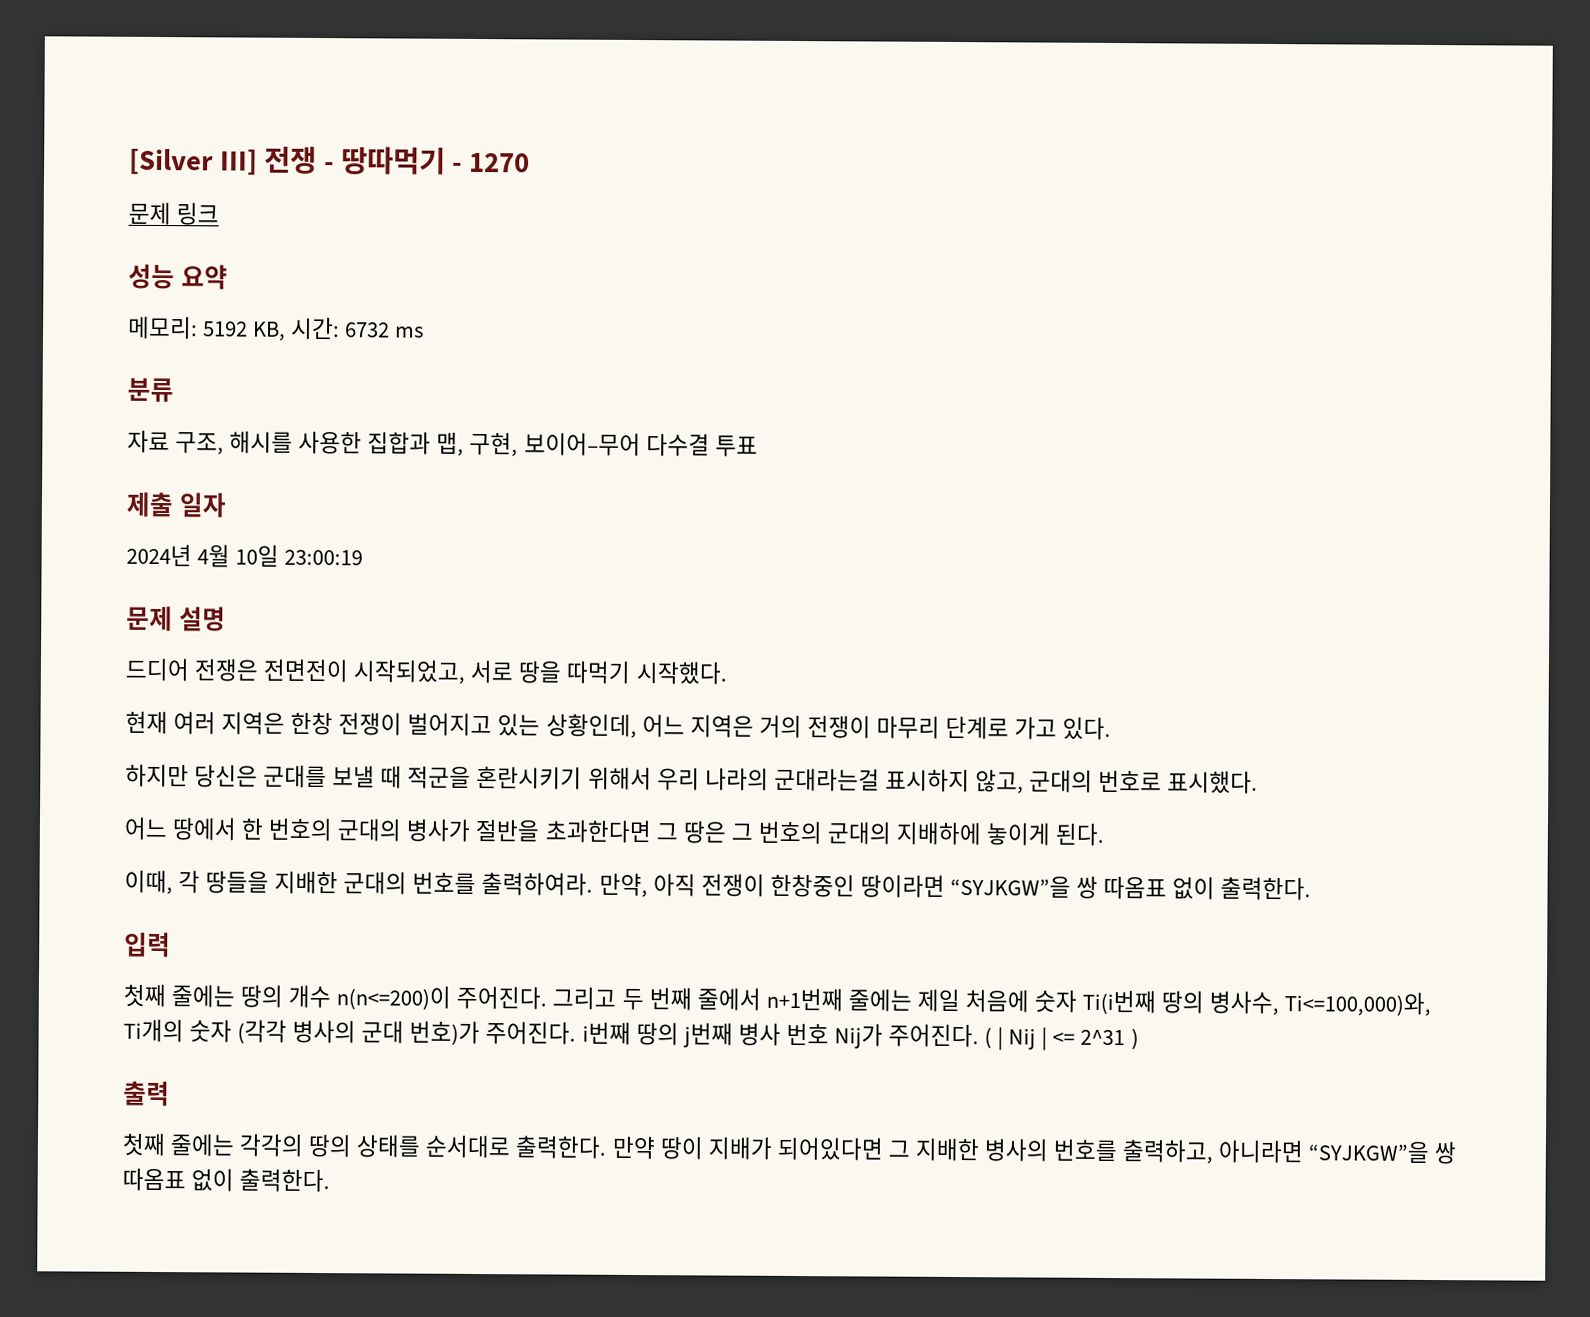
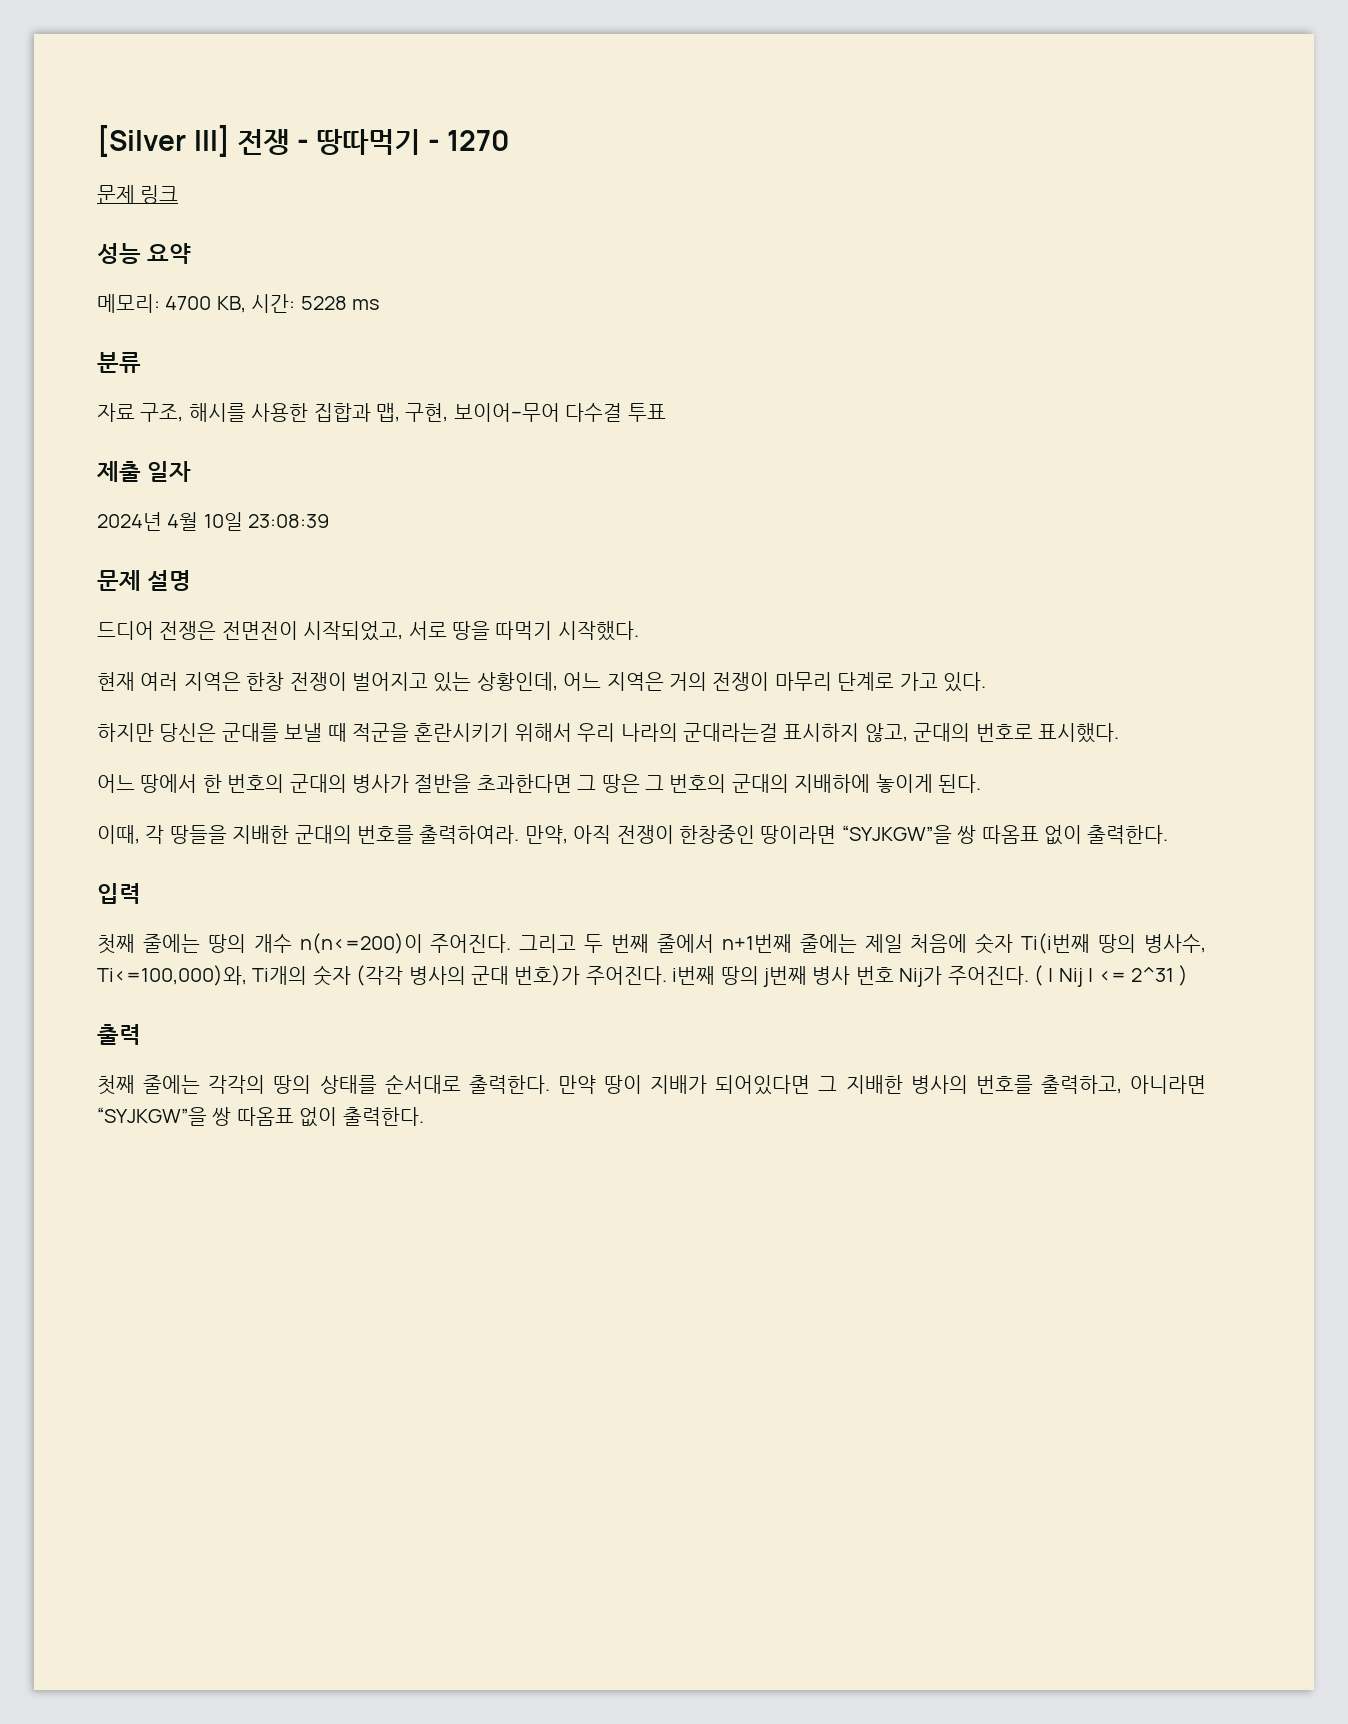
[203,321,249,337] 5192 -> [165,296,212,310] 4700
[345,322,391,338] 6732 -> [300,296,347,310] 5228
[284,549,364,566] 23:00:19 -> [248,514,330,528] 23:08:39

